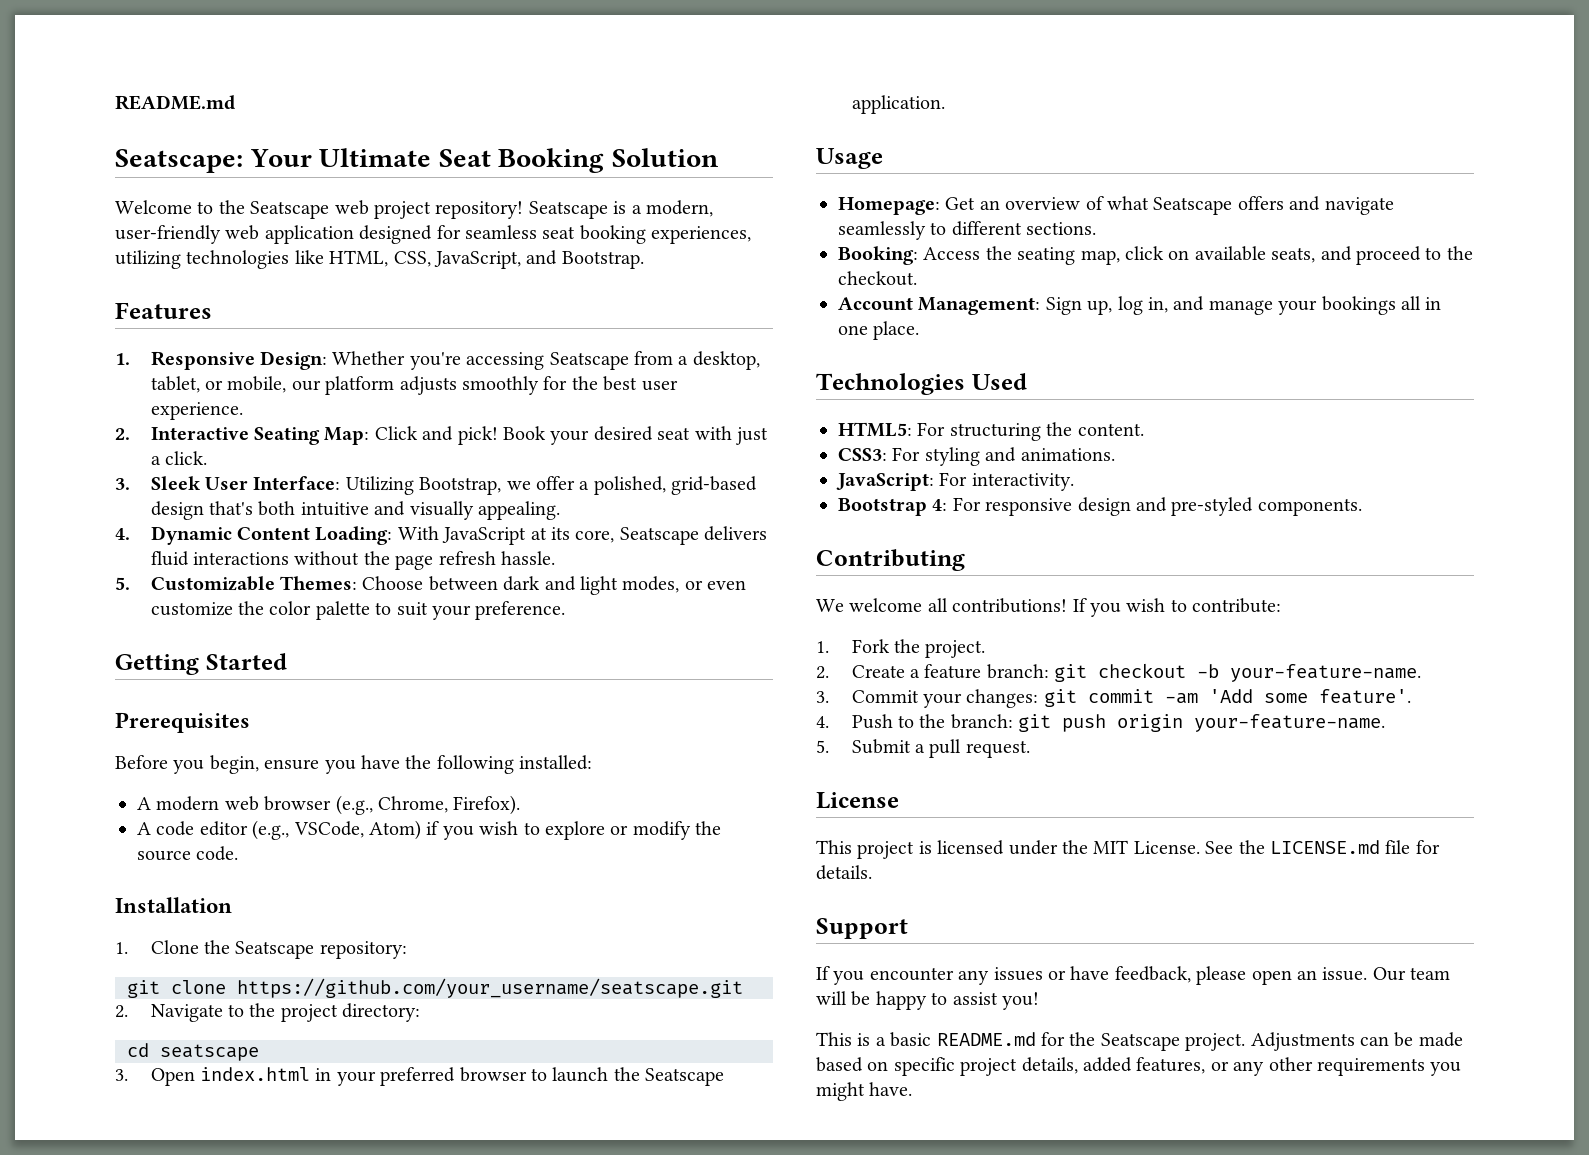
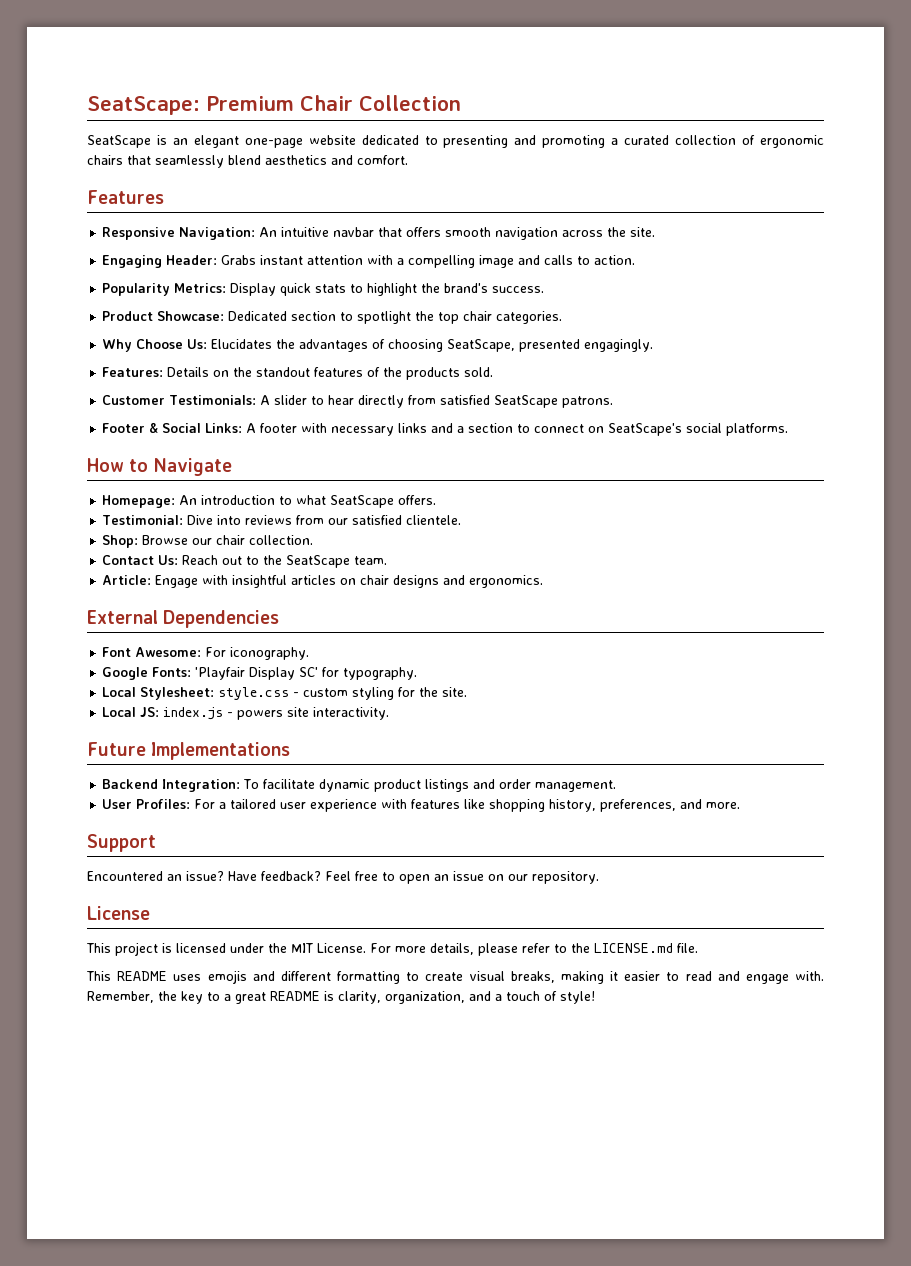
[115,95,235,110] [115,148,719,173] [115,200,713,219] [115,225,752,244] [115,250,644,269] [115,302,212,319] [115,351,760,370] [150,376,678,395] [150,402,243,420] [115,426,769,445] [150,451,208,465] [115,476,758,495] [150,501,561,520] [115,526,768,545] [150,551,556,570] [115,576,747,595] [150,601,566,620] [115,653,287,675] [115,712,250,733] [115,755,593,774] [137,795,521,815] [137,820,722,840] [137,846,239,861] [115,897,232,913] [115,940,407,959] [127,978,743,998] [115,1003,421,1022] [127,1043,259,1061] [115,1067,725,1086] [851,95,945,114] [816,148,883,169] [838,196,1394,215] [838,221,1097,240] [838,246,1473,265] [838,271,917,286] [838,296,1442,315] [838,321,920,340] [816,373,1027,395] [838,422,1144,441] [838,447,1115,466] [836,472,1074,491] [838,497,1362,516] [816,549,965,571] [816,598,1282,617] [816,639,986,658] [816,663,1422,682] [816,689,1411,708] [816,714,1386,732] [816,739,1030,758] README.md // Seatscape: Your Ultimate Seat Booking Solution // Welcome to the Seatscape web project repository! Seatscape is a modern, user-friendly web application designed for seamless seat booking experiences, utilizing technologies like HTML, CSS, JavaScript, and Bootstrap. // Features // 1. Responsive Design: Whether you're accessing Seatscape from a desktop, tablet, or mobile, our platform adjusts smoothly for the best user experience. // 2. Interactive Seating Map: Click and pick! Book your desired seat with just a click. // 3. Sleek User Interface: Utilizing Bootstrap, we offer a polished, grid-based design that's both intuitive and visually appealing. // 4. Dynamic Content Loading: With JavaScript at its core, Seatscape delivers fluid interactions without the page refresh hassle. // 5. Customizable Themes: Choose between dark and light modes, or even customize the color palette to suit your preference. // Getting Started // Prerequisites // Before you begin, ensure you have the following installed: // A modern web browser (e.g., Chrome, Firefox). // A code editor (e.g., VSCode, Atom) if you wish to explore or modify the source code. // Installation // 1. Clone the Seatscape repository: // git clone https://github.com/your_username/seatscape.git // 2. Navigate to the project directory: // cd seatscape // 3. Open index.html in your preferred browser to launch the Seatscape application. // Usage // Homepage: Get an overview of what Seatscape offers and navigate seamlessly to different sections. // Booking: Access the seating map, click on available seats, and proceed to the checkout. // Account Management: Sign up, log in, and manage your bookings all in one place. // Technologies Used // HTML5: For structuring the content. // CSS3: For styling and animations. // JavaScript: For interactivity. // Bootstrap 4: For responsive design and pre-styled components. // Contributing // We welcome all contributions! If you wish to contribute: // 1. Fork the project. // 2. Create a feature branch: git checkout -b your-feature-name. // 3. Commit your changes: git commit -am 'Add some feature'. // 4. Push to the branch: git push origin your-feature-name. // 5. Submit a pull request. -> [87,95,461,115] [87,135,824,148] [87,155,408,168] [87,190,164,204] [102,227,656,240] [102,255,636,268] [102,283,545,296] [102,311,563,324] [102,339,654,352] [102,367,494,380] [102,395,614,408] [102,422,789,436] [87,458,233,476] [102,495,437,508] [102,515,462,525] [102,535,314,548] [102,555,388,568] [102,575,544,588] [87,610,280,628] [102,647,310,660] [102,667,418,680] [102,687,468,700] [102,707,390,720] [87,742,291,760] [102,779,617,792] [102,799,741,812] [87,834,156,852] [87,871,599,884] SeatScape: Premium Chair Collection // SeatScape is an elegant one-page website dedicated to presenting and promoting a curated collection of ergonomic chairs that seamlessly blend aesthetics and comfort. // Features // Responsive Navigation: An intuitive navbar that offers smooth navigation across the site. // Engaging Header: Grabs instant attention with a compelling image and calls to action. // Popularity Metrics: Display quick stats to highlight the brand's success. // Product Showcase: Dedicated section to spotlight the top chair categories. // Why Choose Us: Elucidates the advantages of choosing SeatScape, presented engagingly. // Features: Details on the standout features of the products sold. // Customer Testimonials: A slider to hear directly from satisfied SeatScape patrons. // Footer & Social Links: A footer with necessary links and a section to connect on SeatScape's social platforms. // How to Navigate // Homepage: An introduction to what SeatScape offers. // Testimonial: Dive into reviews from our satisfied clientele. // Shop: Browse our chair collection. // Contact Us: Reach out to the SeatScape team. // Article: Engage with insightful articles on chair designs and ergonomics. // External Dependencies // Font Awesome: For iconography. // Google Fonts: 'Playfair Display SC' for typography. // Local Stylesheet: style.css - custom styling for the site. // Local JS: index.js - powers site interactivity. // Future Implementations // Backend Integration: To facilitate dynamic product listings and order management. // User Profiles: For a tailored user experience with features like shopping history, preferences, and more. // Support // Encountered an issue? Have feedback? Feel free to open an issue on our repository.
[1205,840,1440,854] [816,865,872,880] [816,918,908,939] [816,966,1451,985] [816,991,1039,1010] [816,1032,1463,1051] [816,1057,1462,1076] [816,1082,913,1101] See the LICENSE.md file for details. // Support // If you encounter any issues or have feedback, please open an issue. Our team will be happy to assist you! // This is a basic README.md for the Seatscape project. Adjustments can be made based on specific project details, added features, or any other requirements you might have. -> [370,943,698,956] [86,970,824,984] [87,991,595,1004] For more details, please refer to the LICENSE.md file. // This README uses emojis and different formatting to create visual breaks, making it easier to read and engage with. Remember, the key to a great README is clarity, organization, and a touch of style!

